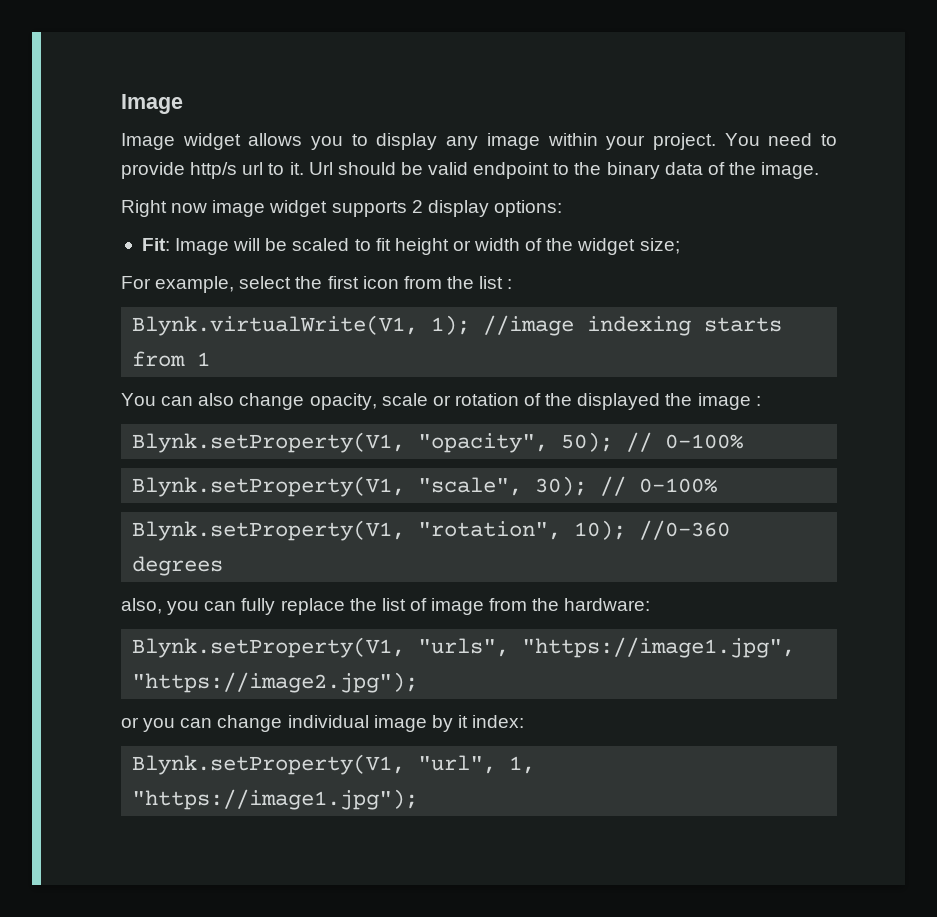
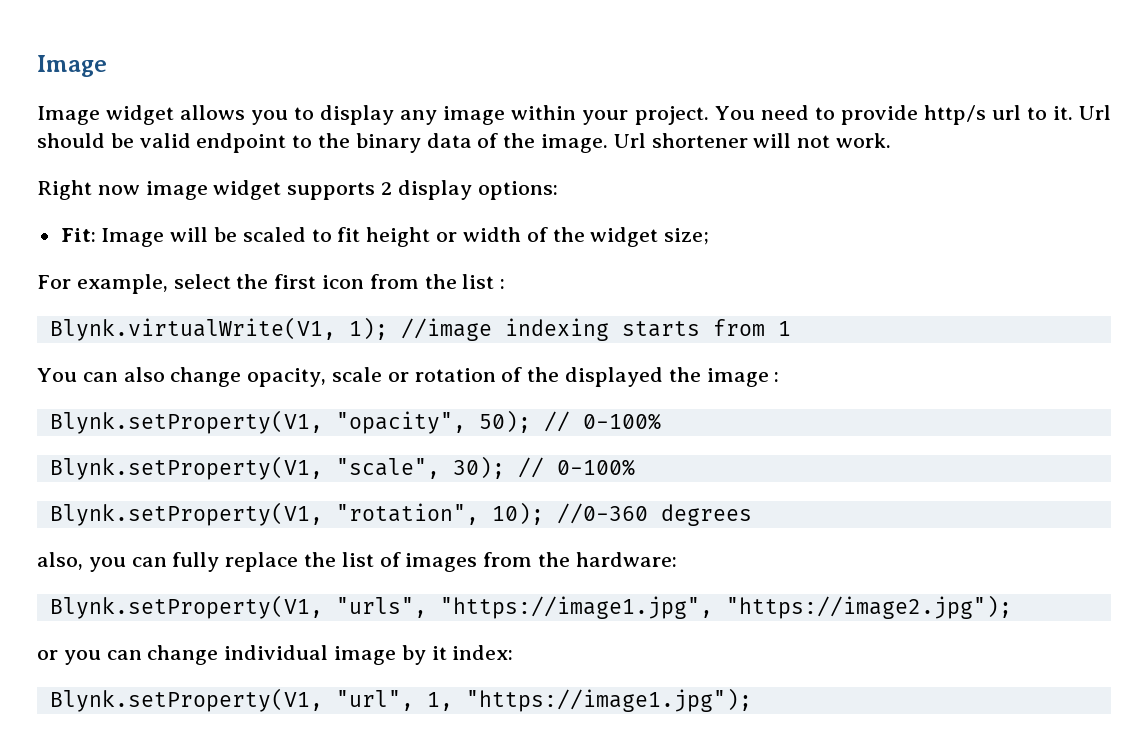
(820, 170) none -> [613,133,892,148] Url shortener will not work.
[431,598,485,615] image -> [405,553,478,572] images

